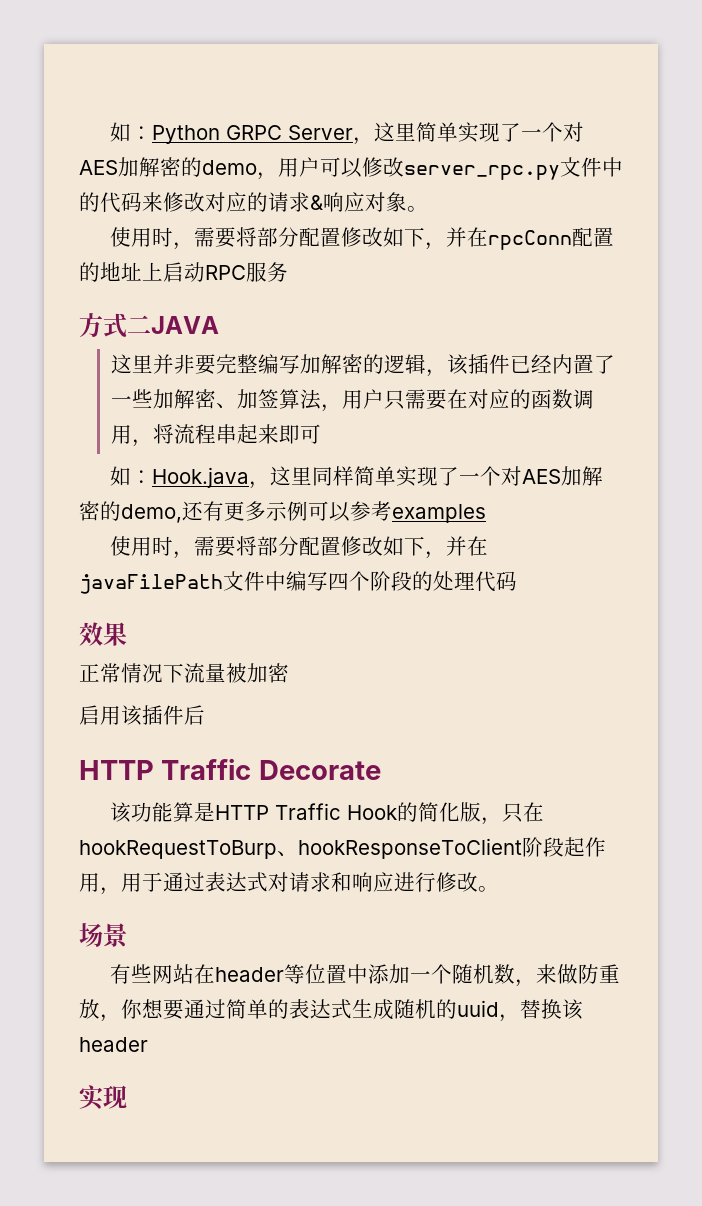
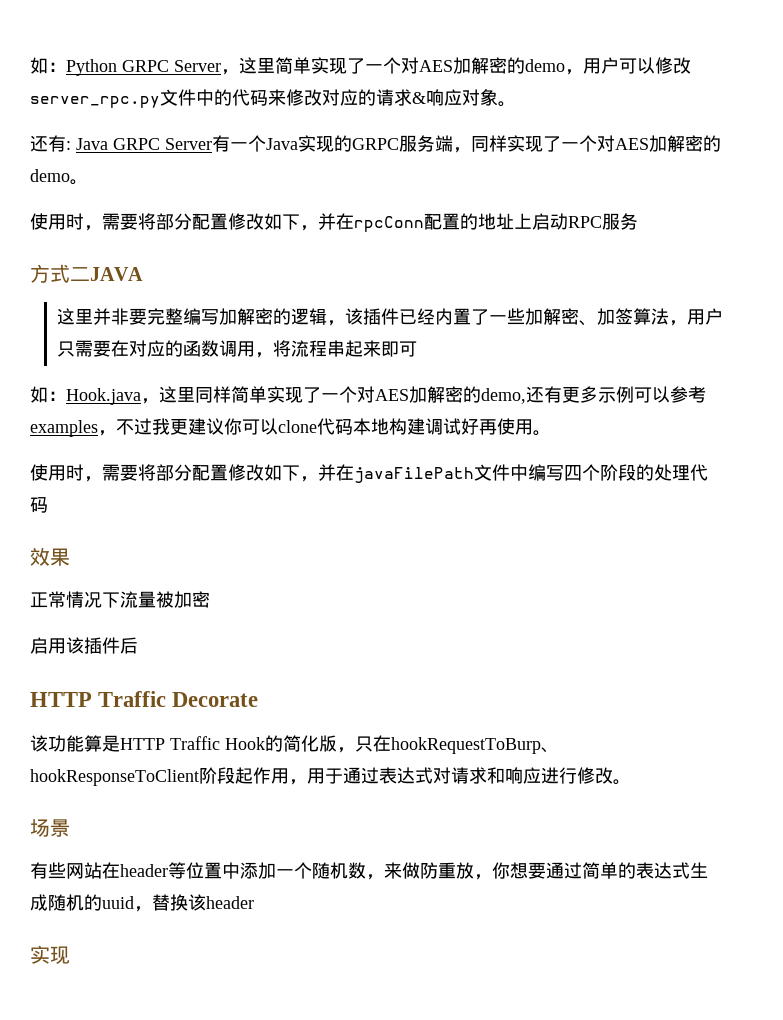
(428, 209) none -> [30,135,721,153] [30,169,88,185] // 还有: Java GRPC Server有一个Java实现的GRPC服务端，同样实现了一个对AES加解密的demo。
(486, 513) none -> [98,418,551,436] ，不过我更建议你可以clone代码本地构建调试好再使用。

